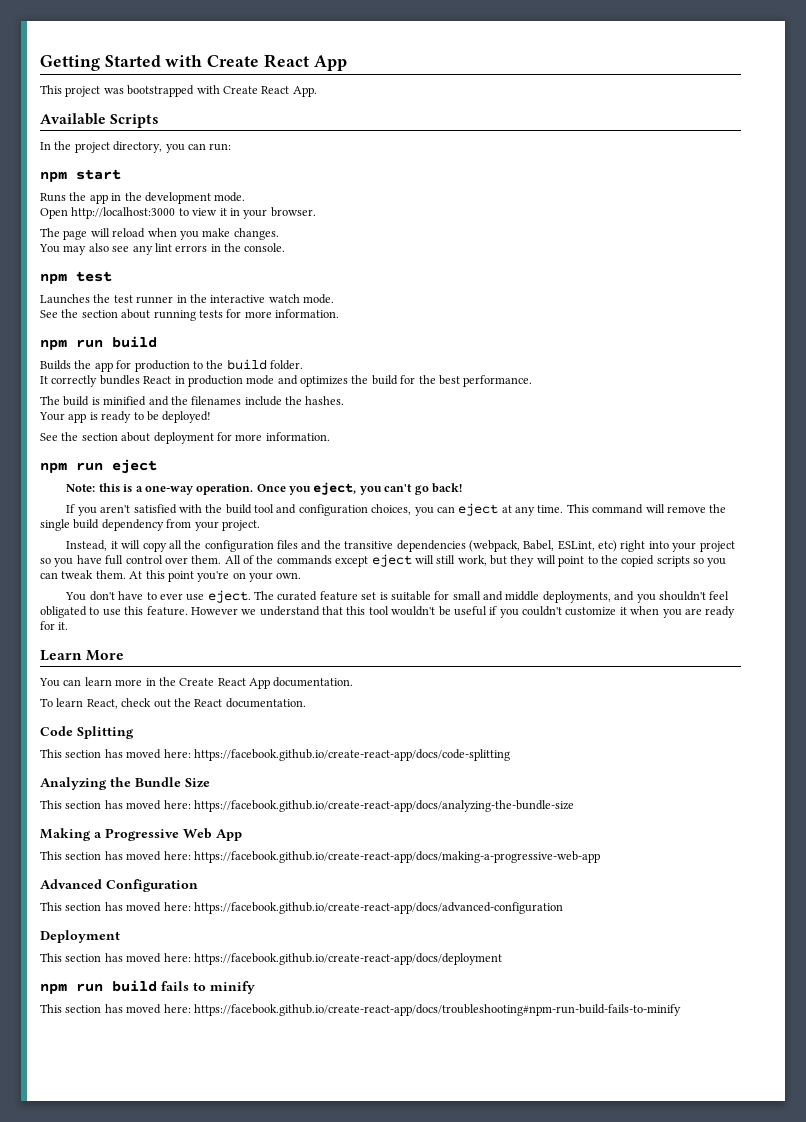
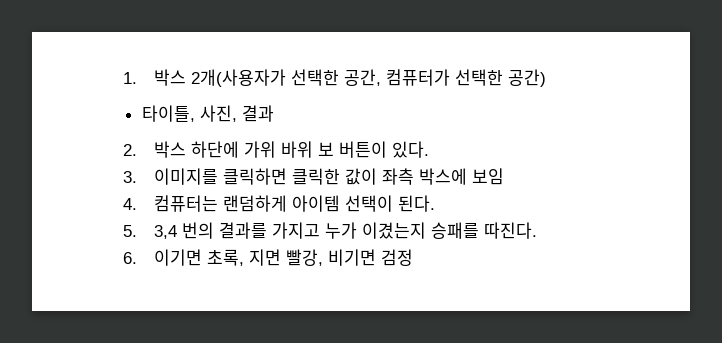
[40,54,347,71] [40,85,317,97] [40,113,160,128] [40,141,232,153] [40,169,121,182] [40,192,246,204] [40,207,316,219] [40,228,279,240] [39,243,286,255] [40,271,112,284] [40,294,334,304] [40,309,339,321] [40,336,157,350] [40,359,303,372] [40,375,533,387] [40,396,345,406] [39,411,212,423] [40,432,330,444] [40,459,157,474] [66,482,462,495] [66,503,727,516] [40,519,260,531] [66,540,735,552] [40,554,727,567] [40,570,302,582] [65,590,730,603] [40,606,736,618] [40,621,69,630] [40,650,125,661] [39,677,354,689] [40,698,306,709] [40,726,134,739] [40,749,510,761] [40,777,210,790] [40,800,574,812] [40,828,242,841] [40,851,600,863] [40,879,198,892] [40,902,563,914] [40,930,120,943] [40,953,502,965] [40,980,255,994] [40,1004,681,1016] Getting Started with Create React App // This project was bootstrapped with Create React App. // Available Scripts // In the project directory, you can run: // npm start // Runs the app in the development mode. // Open http://localhost:3000 to view it in your browser. // The page will reload when you make changes. // You may also see any lint errors in the console. // npm test // Launches the test runner in the interactive watch mode. // See the section about running tests for more information. // npm run build // Builds the app for production to the build folder. // It correctly bundles React in production mode and optimizes the build for the best performance. // The build is minified and the filenames include the hashes. // Your app is ready to be deployed! // See the section about deployment for more information. // npm run eject // Note: this is a one-way operation. Once you eject, you can't go back! // If you aren't satisfied with the build tool and configuration choices, you can eject at any time. This command will remove the single build dependency from your project. // Instead, it will copy all the configuration files and the transitive dependencies (webpack, Babel, ESLint, etc) right into your project so you have full control over them. All of the commands except eject will still work, but they will point to the copied scripts so you can tweak them. At this point you're on your own. // You don't have to ever use eject. The curated feature set is suitable for small and middle deployments, and you shouldn't feel obligated to use this feature. However we understand that this tool wouldn't be useful if you couldn't customize it when you are ready for it. // Learn More // You can learn more in the Create React App documentation. // To learn React, check out the React documentation. // Code Splitting // This section has moved here: https://facebook.github.io/create-react-app/docs/code-splitting // Analyzing the Bundle Size // This section has moved here: https://facebook.github.io/create-react-app/docs/analyzing-the-bundle-size // Making a Progressive Web App // This section has moved here: https://facebook.github.io/create-react-app/docs/making-a-progressive-web-app // Advanced Configuration // This section has moved here: https://facebook.github.io/create-react-app/docs/advanced-configuration // Deployment // This section has moved here: https://facebook.github.io/create-react-app/docs/deployment // npm run build fails to minify // This section has moved here: https://facebook.github.io/create-react-app/docs/troubleshooting#npm-run-build-fails-to-minify -> [123,69,547,87] [141,105,274,122] [123,141,430,158] [123,168,505,185] [123,195,436,212] [123,222,538,239] [123,249,414,266] 1. 박스 2개(사용자가 선택한 공간, 컴퓨터가 선택한 공간) // 타이틀, 사진, 결과 // 2. 박스 하단에 가위 바위 보 버튼이 있다. // 3. 이미지를 클릭하면 클릭한 값이 좌측 박스에 보임 // 4. 컴퓨터는 랜덤하게 아이템 선택이 된다. // 5. 3,4 번의 결과를 가지고 누가 이겼는지 승패를 따진다. // 6. 이기면 초록, 지면 빨강, 비기면 검정

